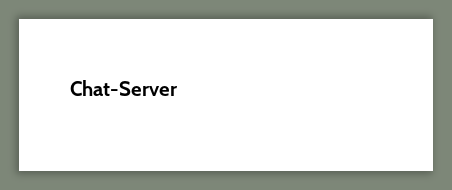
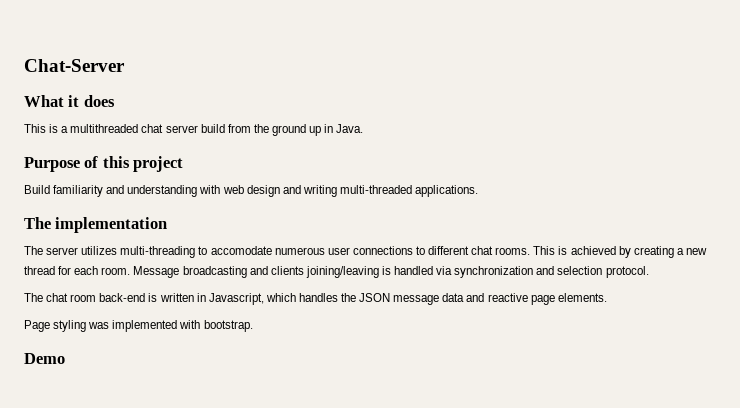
(178, 88) none -> [24,95,115,107] [24,124,364,136] [24,156,184,172] [24,185,479,197] [24,217,168,233] [24,246,707,258] [24,266,649,278] [24,293,607,305] [24,320,253,332] [24,353,65,364] // What it does // This is a multithreaded chat server build from the ground up in Java. // Purpose of this project // Build familiarity and understanding with web design and writing multi-threaded applications. // The implementation // The server utilizes multi-threading to accomodate numerous user connections to different chat rooms. This is achieved by creating a new thread for each room. Message broadcasting and clients joining/leaving is handled via synchronization and selection protocol. // The chat room back-end is written in Javascript, which handles the JSON message data and reactive page elements. // Page styling was implemented with bootstrap. // Demo

